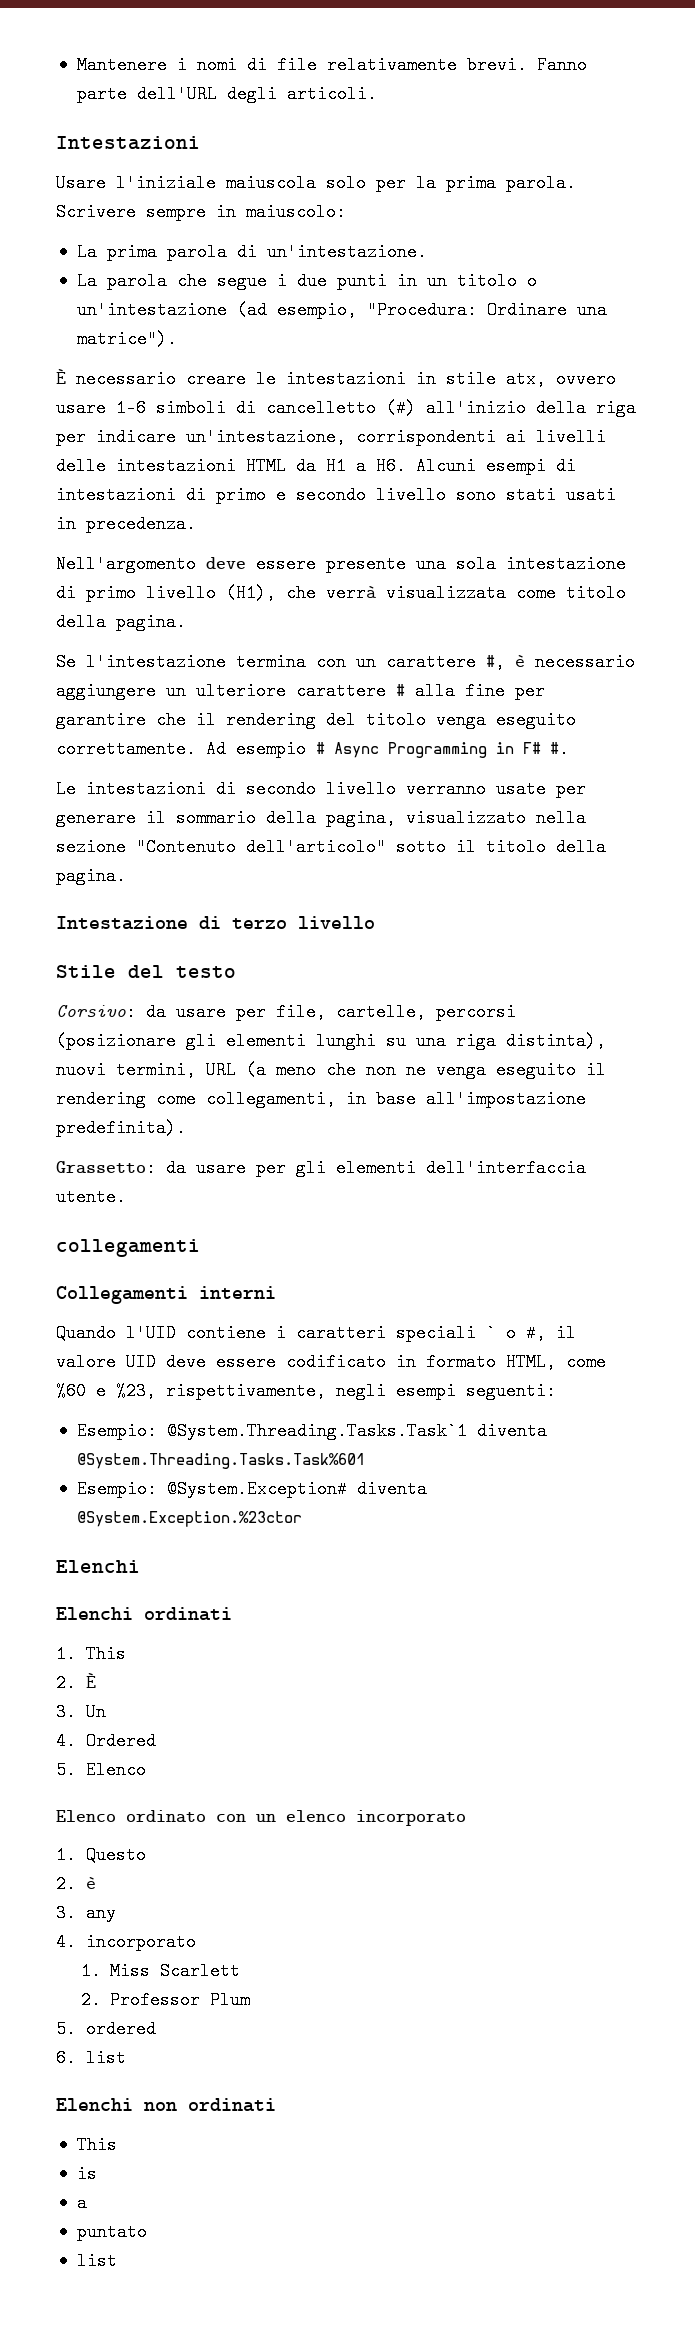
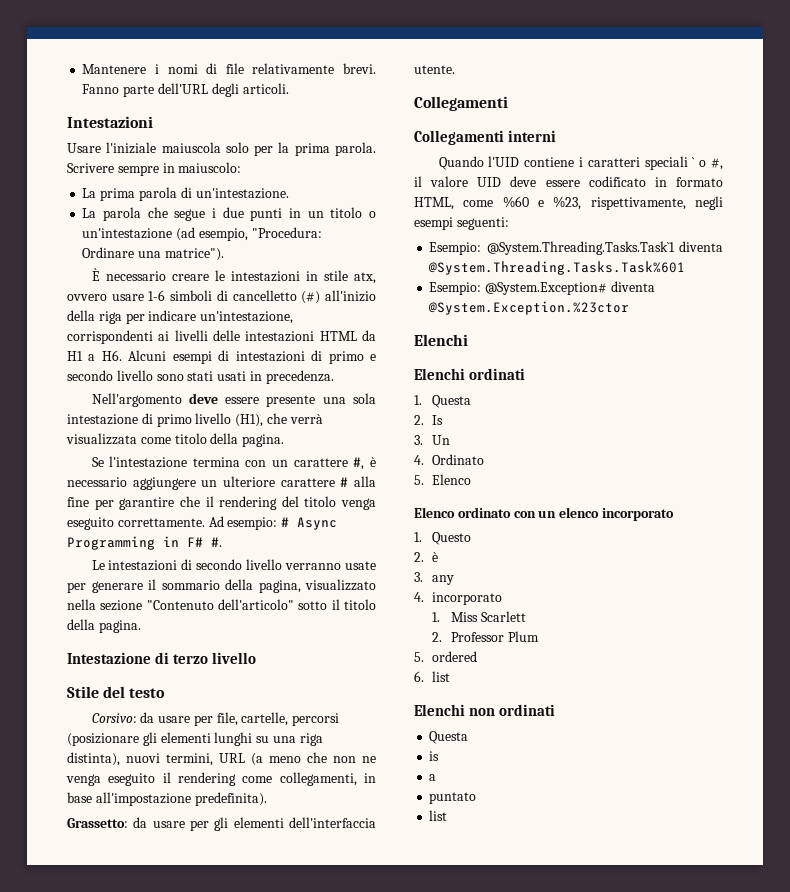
[236,740,306,758] esempio -> [227,517,278,530] esempio:
[56,1239,200,1257] collegamenti -> [414,96,508,111] Collegamenti
[85,1645,126,1663] [56,1673,96,1692] This // 2. È -> [432,395,472,408] [414,415,444,425] Questa // 2. Is
[85,1732,156,1750] Ordered -> [432,454,485,465] Ordinato
[76,2136,117,2154] This -> [429,731,469,744] Questa

